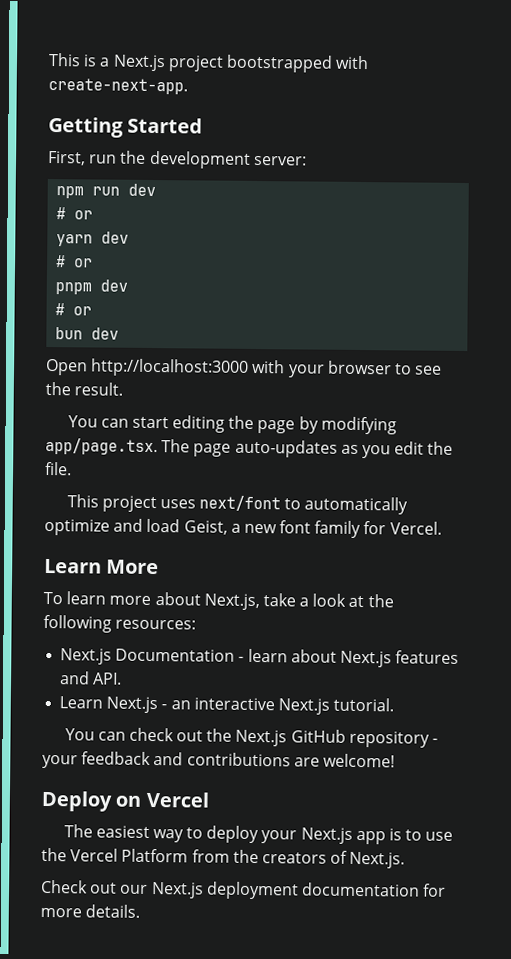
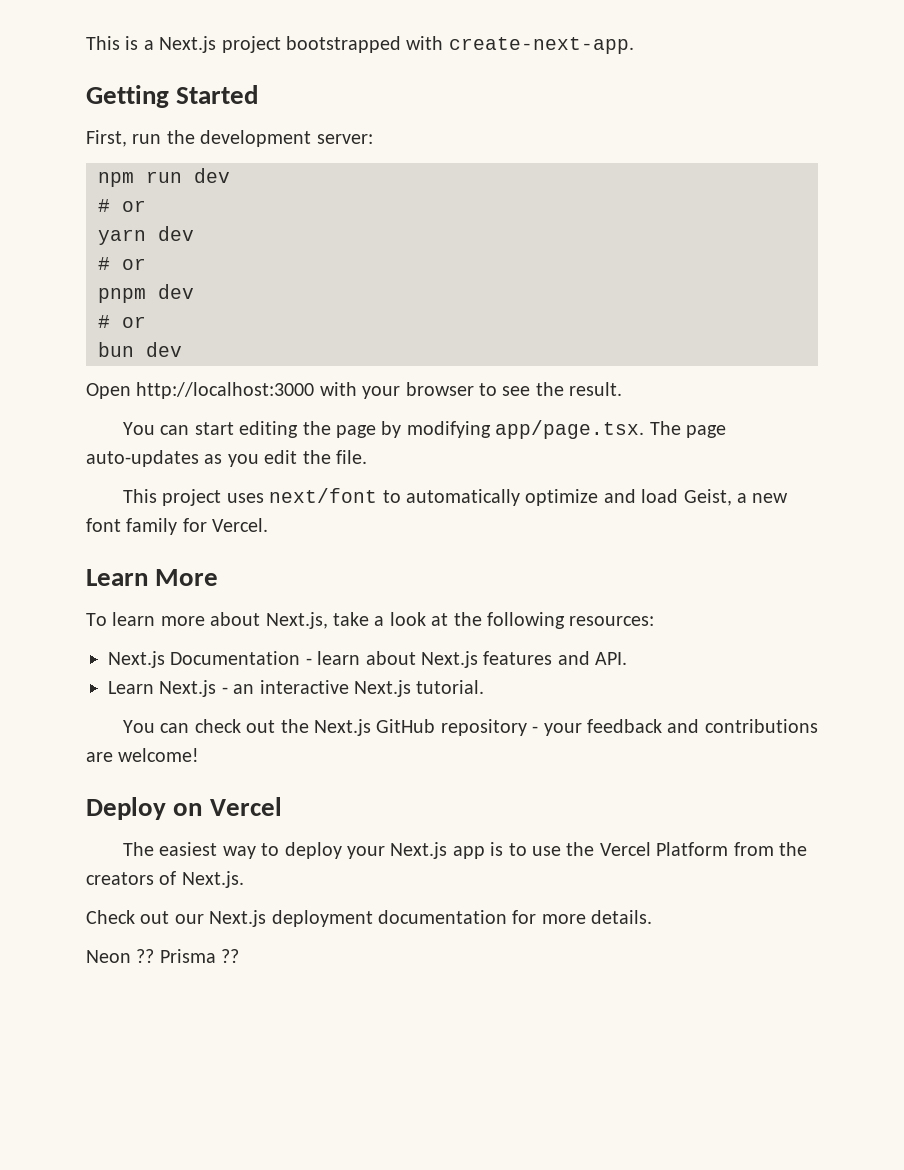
(141, 911) none -> [86,949,240,963] // Neon ?? Prisma ??

